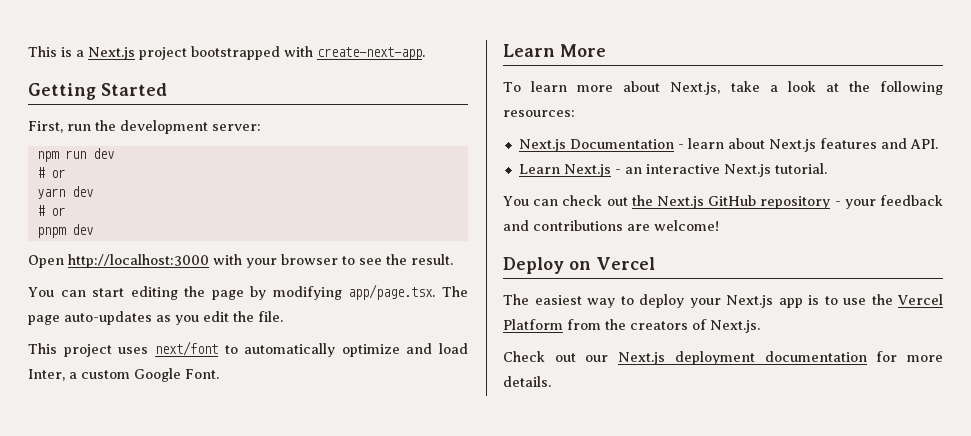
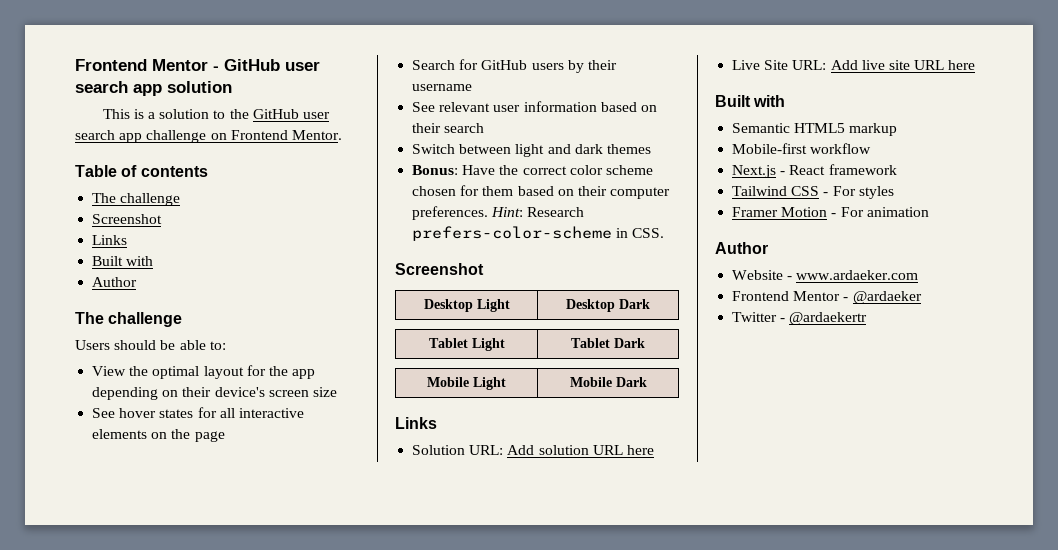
[28,46,425,60] [28,83,167,100] [28,120,261,134] [36,148,114,162] [36,167,65,178] [36,186,93,199] [36,205,65,216] [36,224,93,238] [28,254,453,268] [28,284,468,300] [28,311,283,325] [28,341,468,357] [28,368,219,382] [503,44,606,57] [503,81,943,95] [503,110,575,117] [518,138,938,152] [518,163,827,177] [503,195,943,209] [503,220,719,231] [503,257,655,274] [503,294,943,308] [503,319,760,333] [503,351,943,365] [503,376,551,387] This is a Next.js project bootstrapped with create-next-app. // Getting Started // First, run the development server: // npm run dev // # or // yarn dev // # or // pnpm dev // Open http://localhost:3000 with your browser to see the result. // You can start editing the page by modifying app/page.tsx. The page auto-updates as you edit the file. // This project uses next/font to automatically optimize and load Inter, a custom Google Font. // Learn More // To learn more about Next.js, take a look at the following resources: // Next.js Documentation - learn about Next.js features and API. // Learn Next.js - an interactive Next.js tutorial. // You can check out the Next.js GitHub repository - your feedback and contributions are welcome! // Deploy on Vercel // The easiest way to deploy your Next.js app is to use the Vercel Platform from the creators of Next.js. // Check out our Next.js deployment documentation for more details. -> [75,59,320,71] [75,81,232,96] [102,109,330,119] [75,130,342,143] [75,165,208,177] [92,193,181,206] [92,214,163,224] [92,235,128,245] [92,256,154,266] [92,277,138,287] [75,312,183,327] [75,340,226,350] [92,365,316,379] [92,387,337,400] [92,407,304,418] [92,429,225,442] [412,59,617,73] [412,84,473,91] [412,101,657,112] [412,123,485,133] [412,144,651,157] [412,165,653,175] [412,185,671,199] [412,206,585,220] [412,226,665,241] [395,263,484,275] [423,299,510,312] [566,299,650,312] [428,338,505,351] [571,338,645,348] [427,377,506,390] [569,377,647,387] [395,417,437,429] [412,445,654,455] [732,60,976,70] [715,95,786,107] [732,123,898,136] [732,143,872,154] [732,164,897,178] [732,186,894,199] [732,207,929,217] [715,242,768,254] [732,270,919,280] [732,291,922,304] [732,312,868,325] Frontend Mentor - GitHub user search app solution // This is a solution to the GitHub user search app challenge on Frontend Mentor. // Table of contents // The challenge // Screenshot // Links // Built with // Author // The challenge // Users should be able to: // View the optimal layout for the app depending on their device's screen size // See hover states for all interactive elements on the page // Search for GitHub users by their username // See relevant user information based on their search // Switch between light and dark themes // Bonus: Have the correct color scheme chosen for them based on their computer preferences. Hint: Research prefers-color-scheme in CSS. // Screenshot // Desktop Light | Desktop Dark // Tablet Light | Tablet Dark // Mobile Light | Mobile Dark // Links // Solution URL: Add solution URL here // Live Site URL: Add live site URL here // Built with // Semantic HTML5 markup // Mobile-first workflow // Next.js - React framework // Tailwind CSS - For styles // Framer Motion - For animation // Author // Website - www.ardaeker.com // Frontend Mentor - @ardaeker // Twitter - @ardaekertr

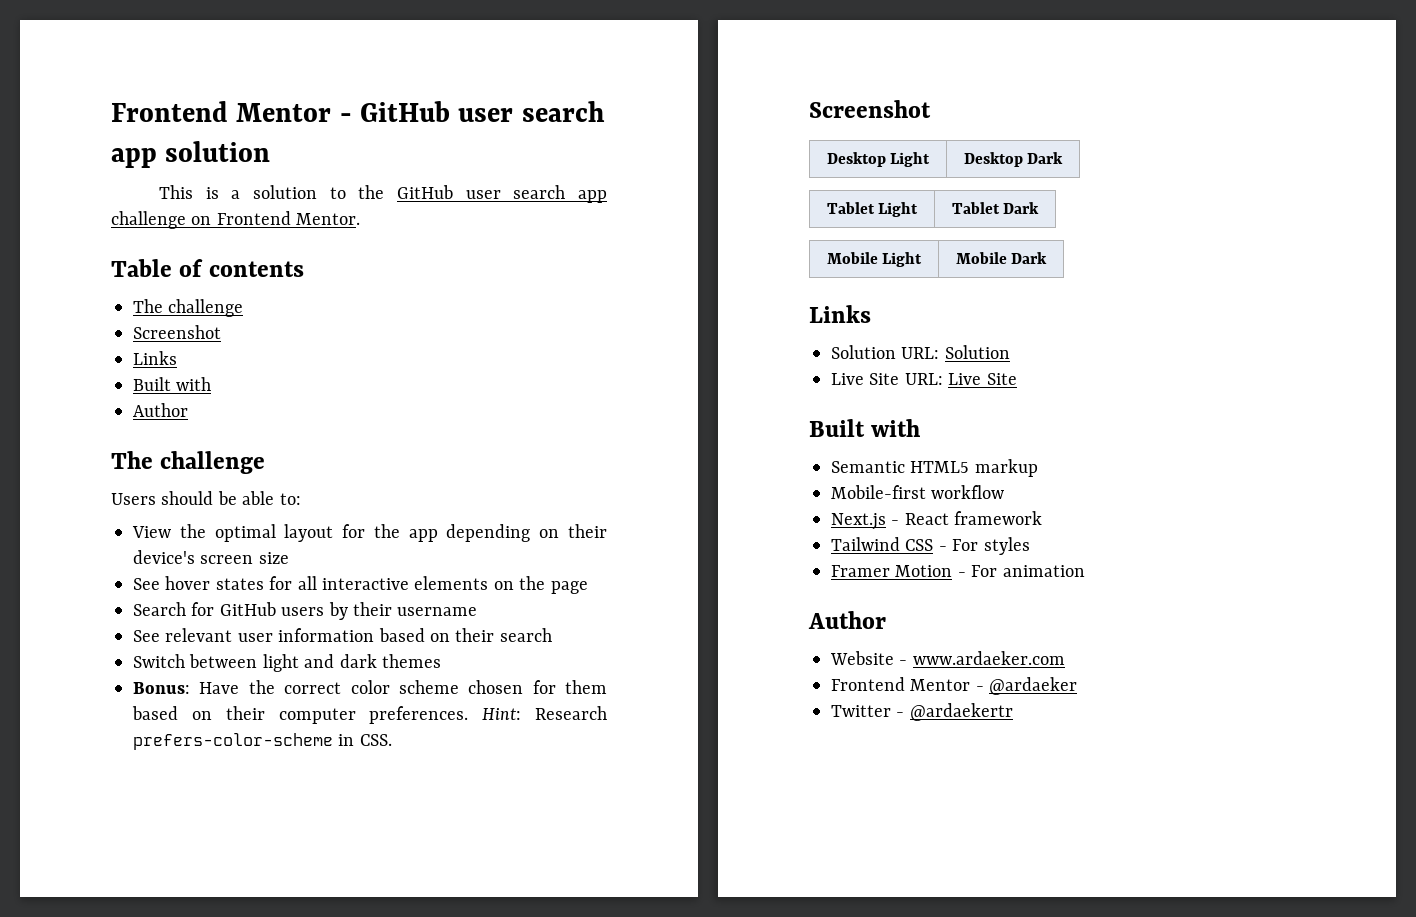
[507,445,654,455] Add solution URL here -> [944,345,1010,359] Solution
[830,60,976,70] Add live site URL here -> [948,373,1017,385] Live Site

